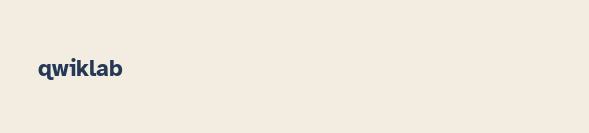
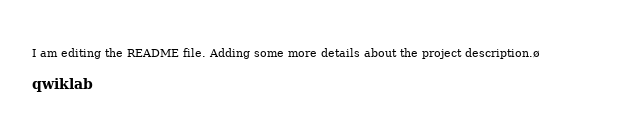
(38, 69) none -> [32,48,540,59] I am editing the README file. Adding some more details about the project description.ø //

